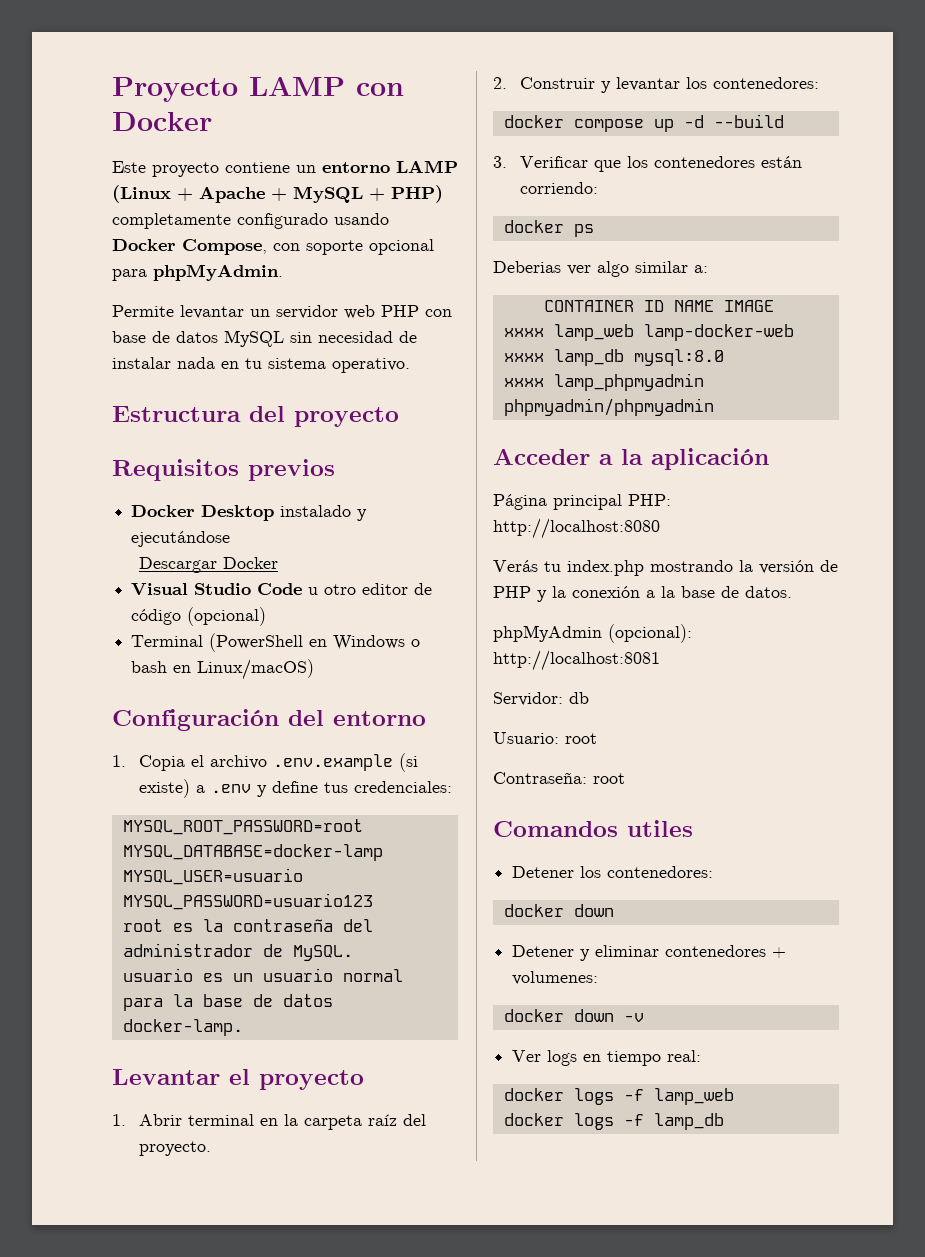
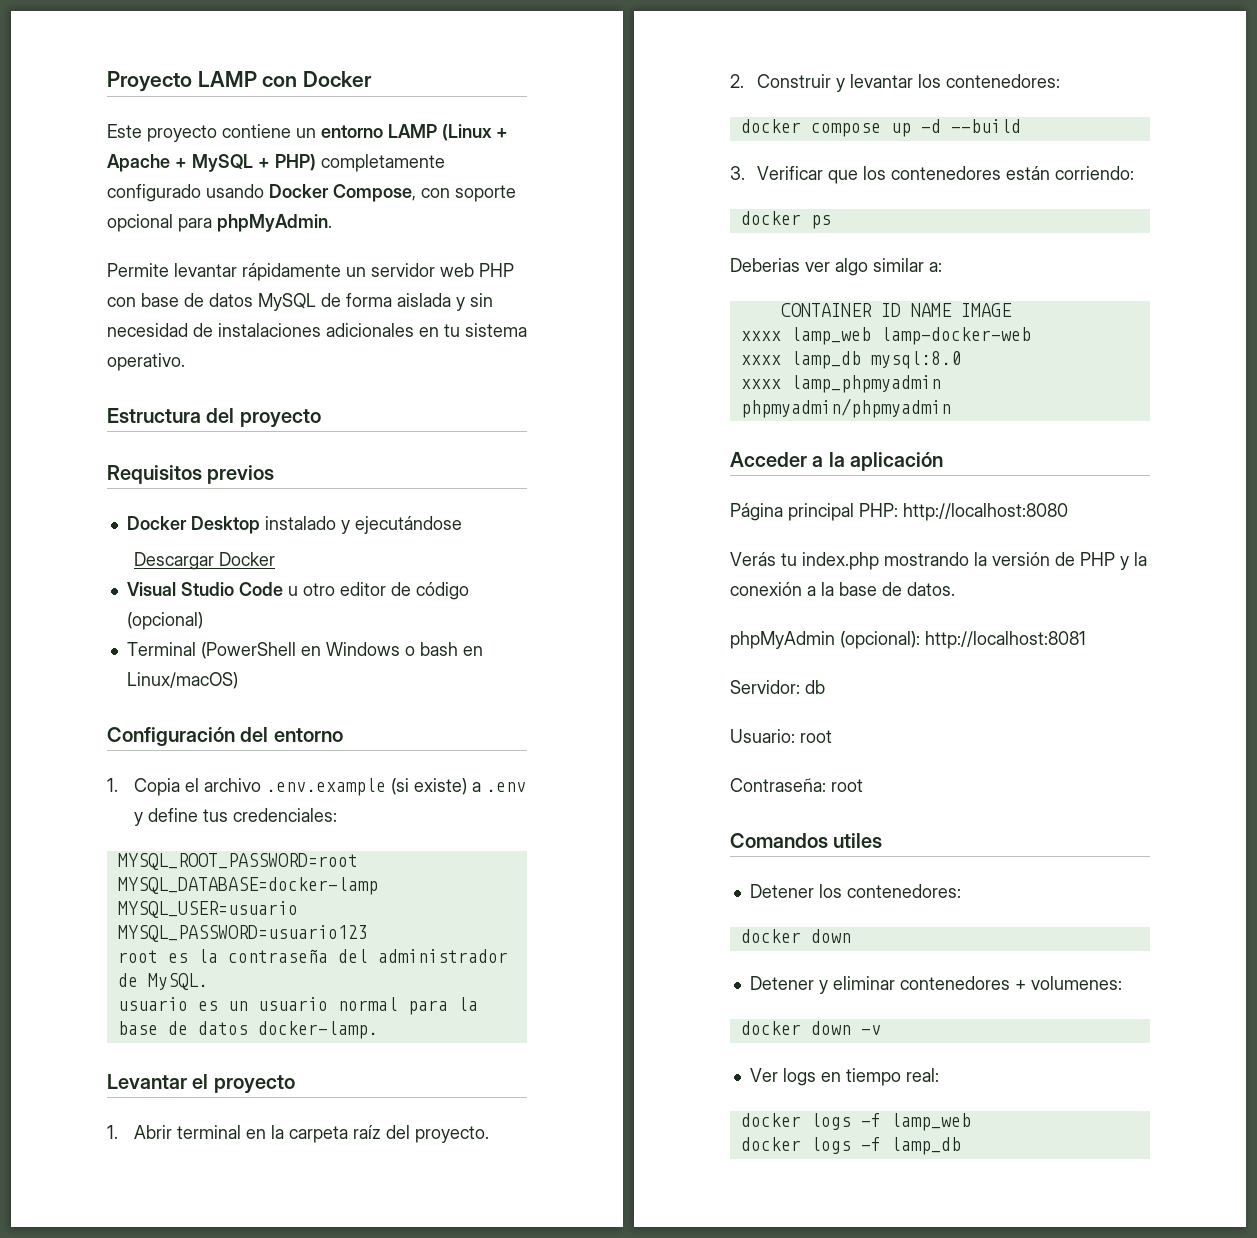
(244, 312) none -> [242,263,341,281] rápidamente
(284, 338) none -> [321,293,465,311] de forma aislada y
[112,357,215,369] instalar nada -> [218,323,414,337] instalaciones adicionales

